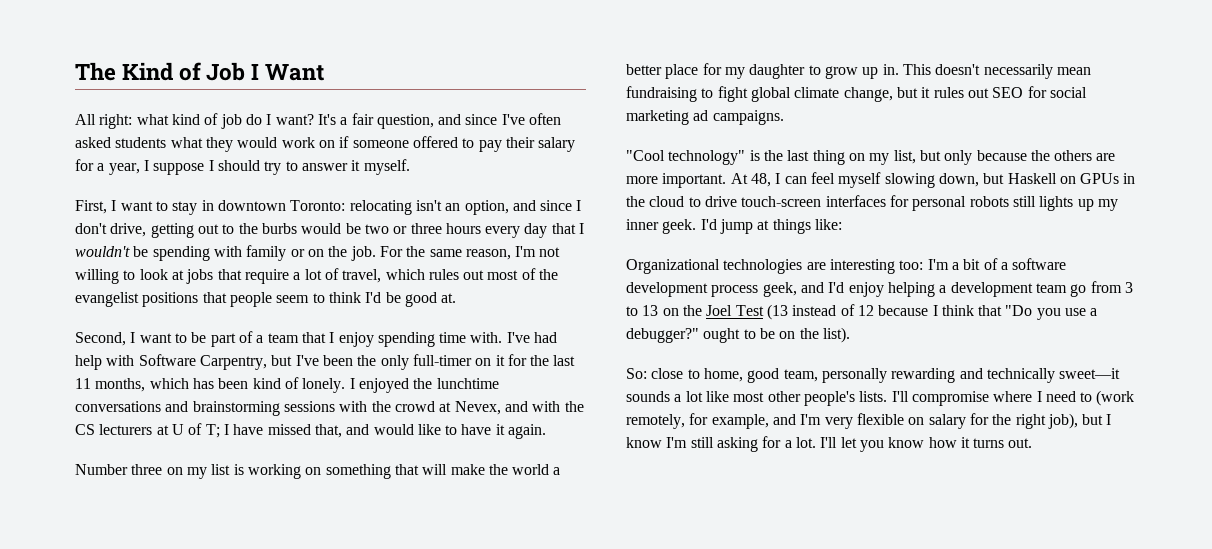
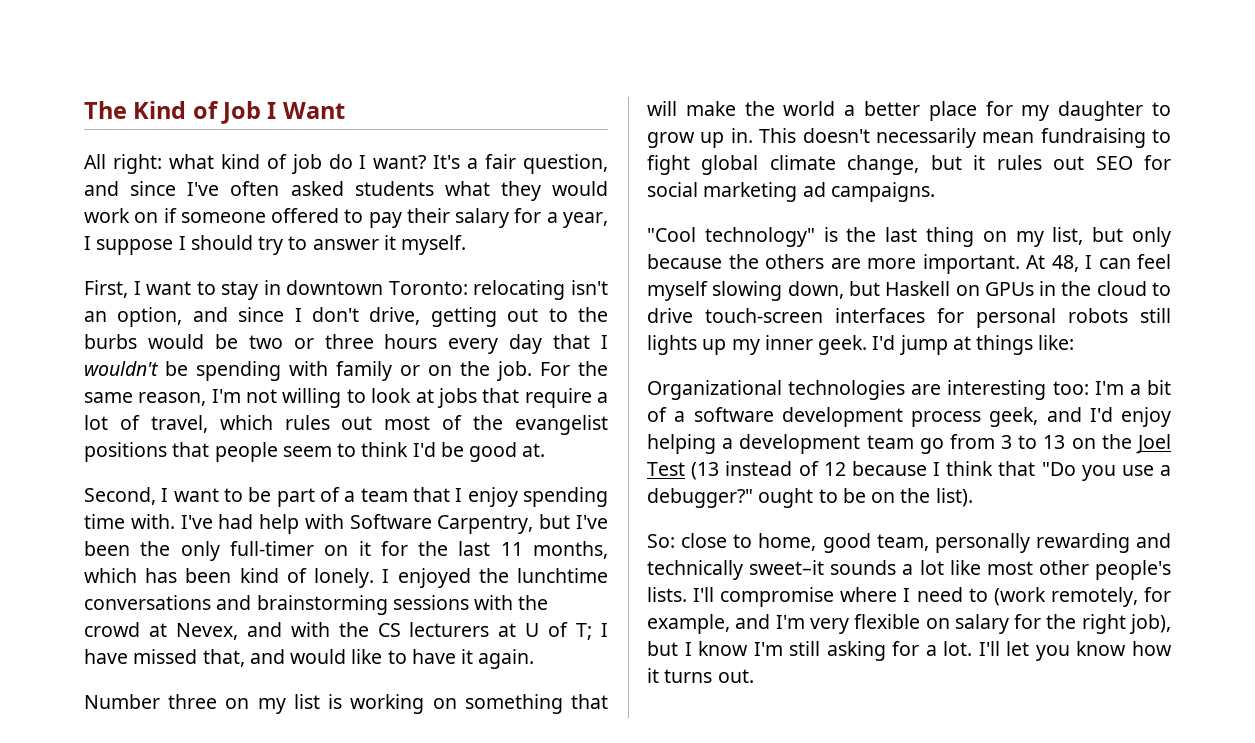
[1059,368,1121,379] sweet—it -> [749,560,825,575] sweet–it

